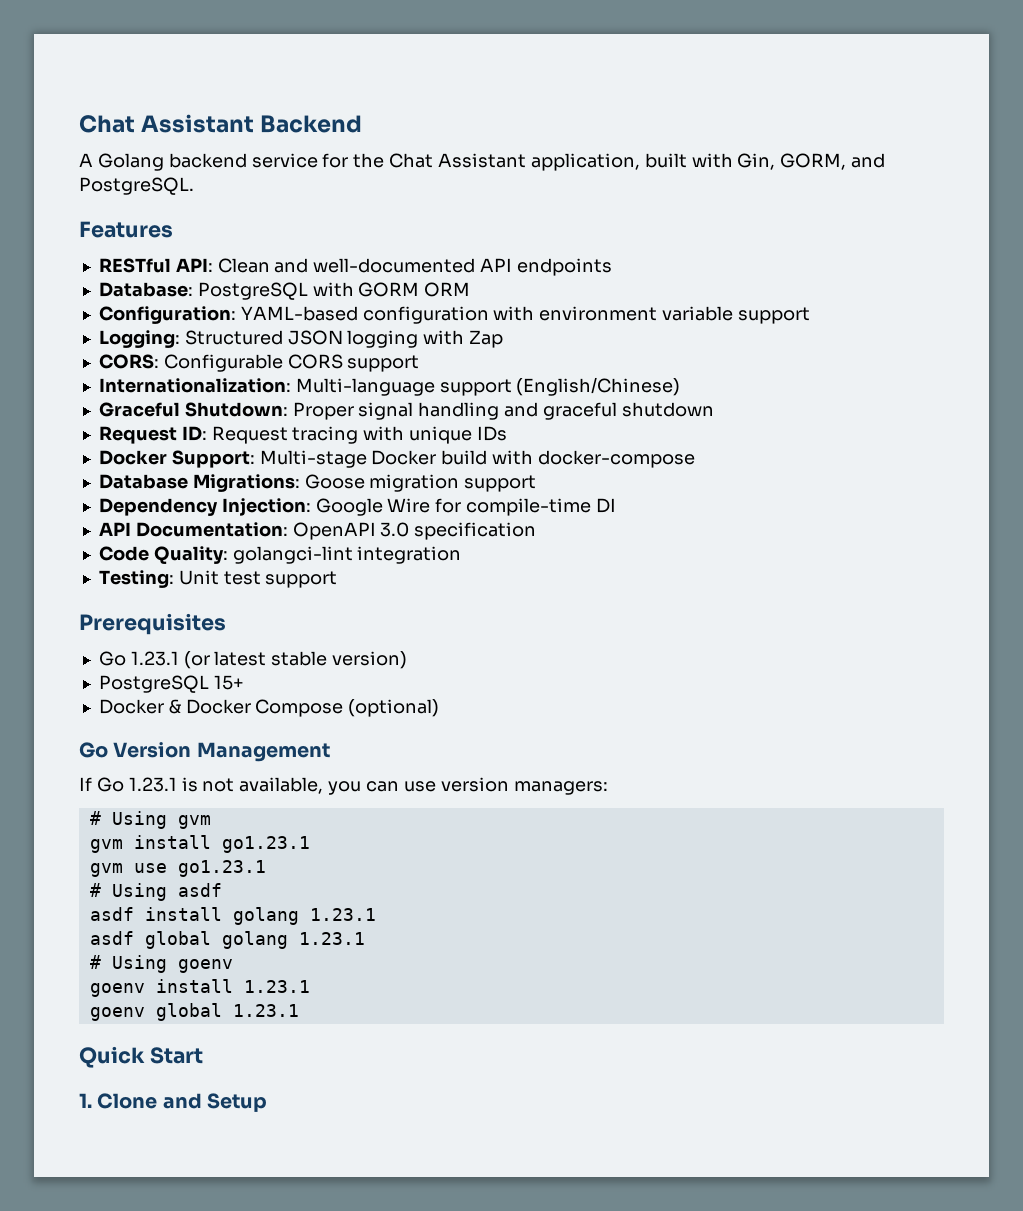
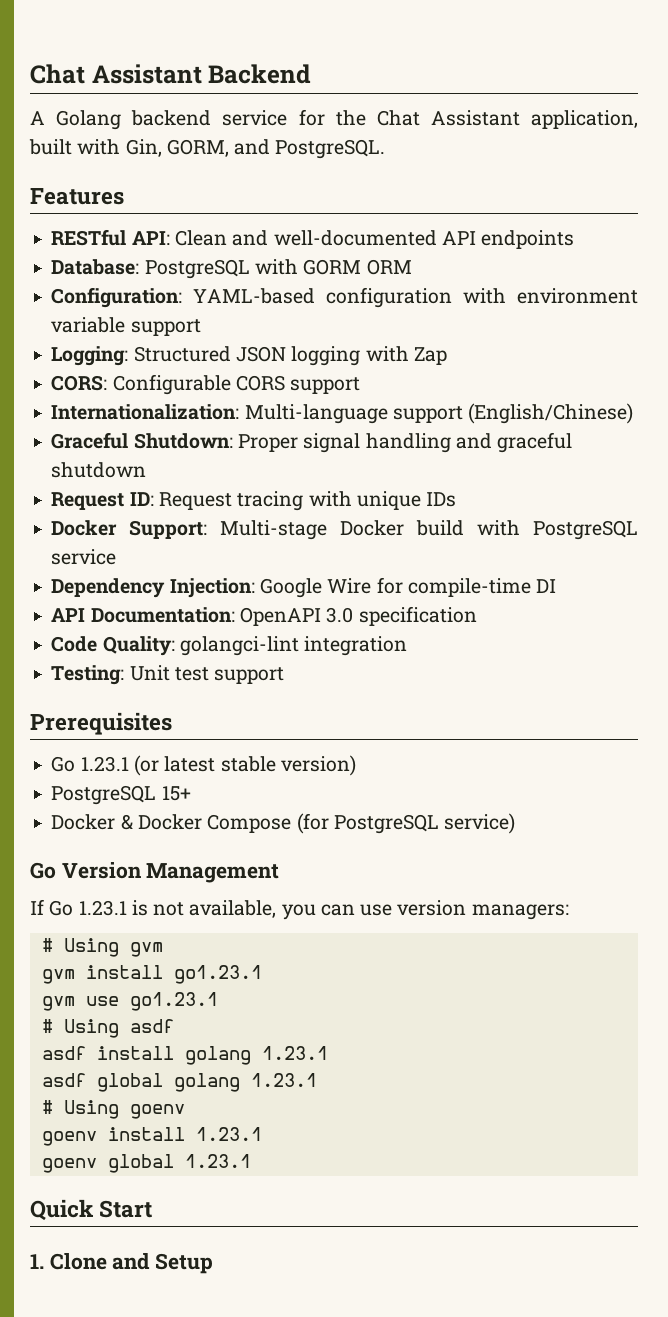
[537,450,695,468] [98,474,537,492] docker-compose // Database Migrations: Goose migration support -> [533,520,638,540] [51,549,117,565] PostgreSQL service
[348,699,440,717] (optional) -> [296,813,516,834] (for PostgreSQL service)

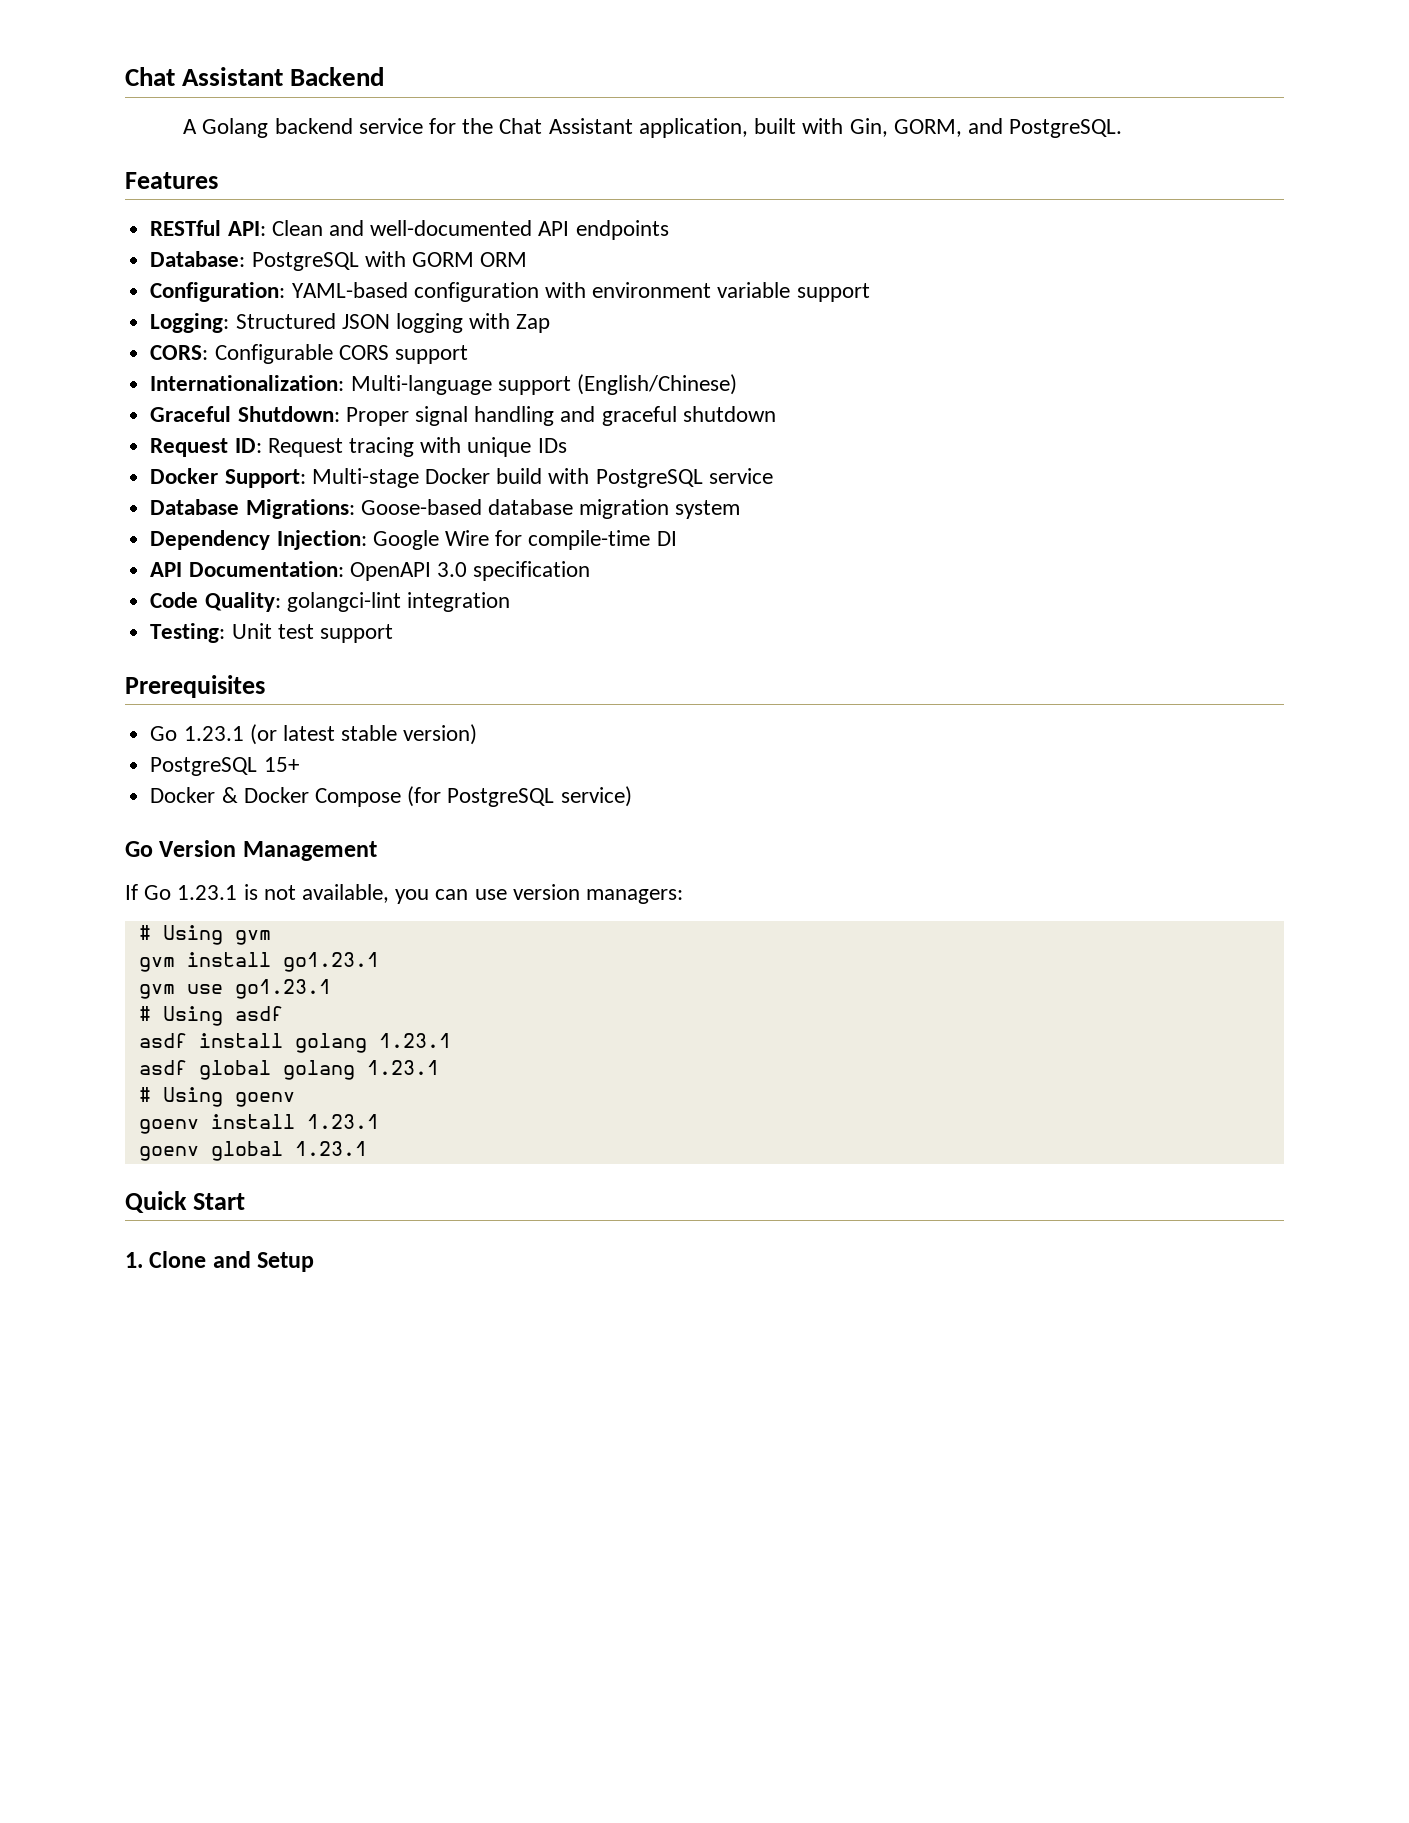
(117, 557) none -> [150,499,741,519] // Database Migrations: Goose-based database migration system

